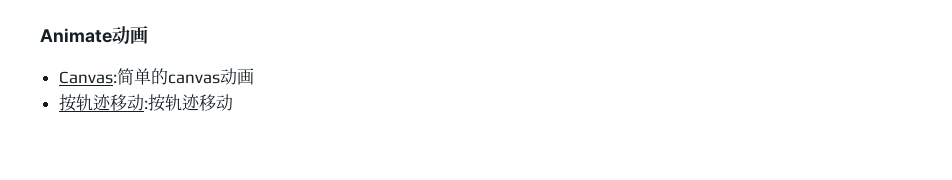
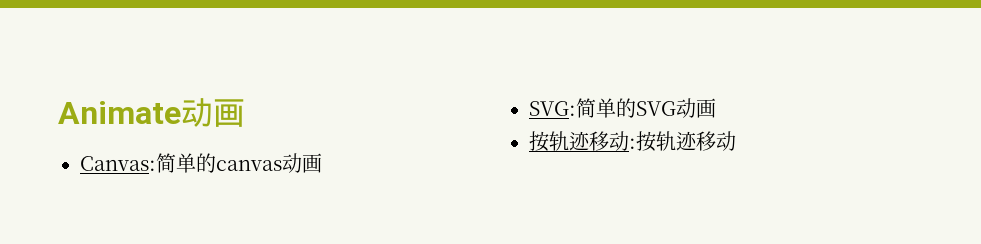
(254, 76) none -> [529,98,716,118] // SVG:简单的SVG动画

